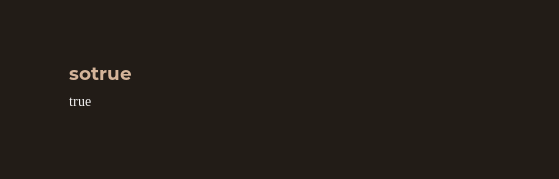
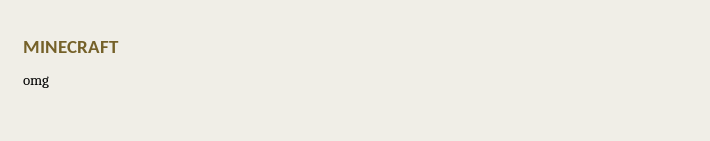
[69,67,132,80] [69,97,91,106] sotrue // true -> [23,41,119,53] [23,76,49,88] MINECRAFT // omg

